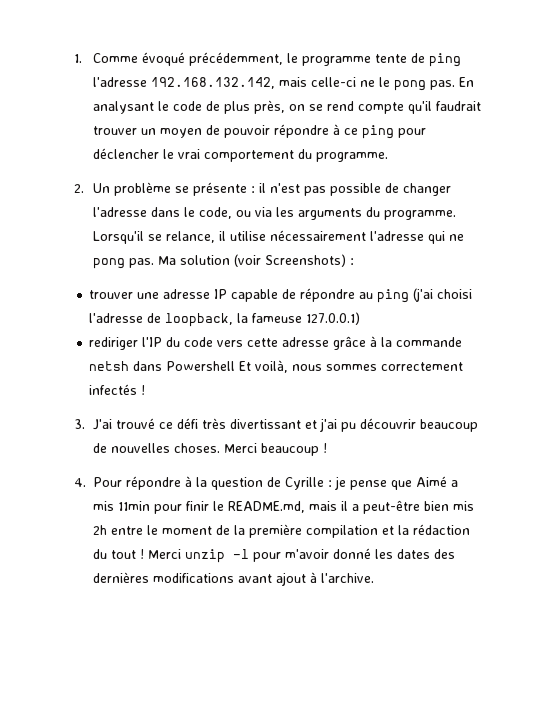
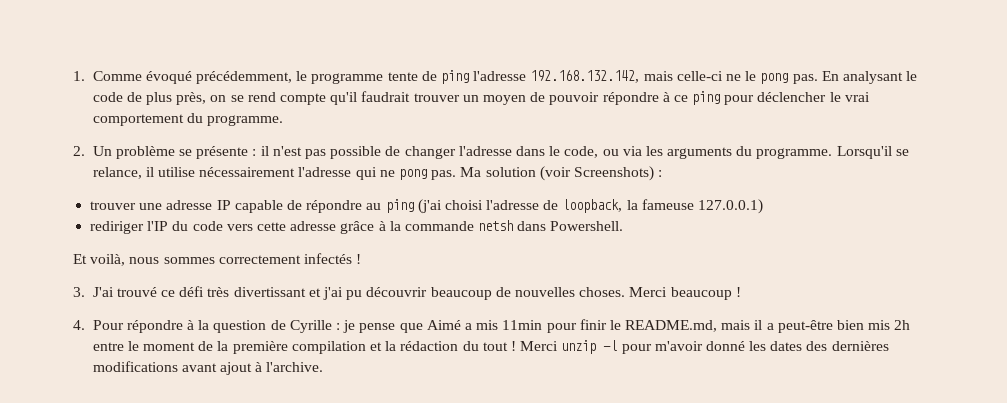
[166,361,236,371] Powershell -> [550,221,624,231] Powershell. //

